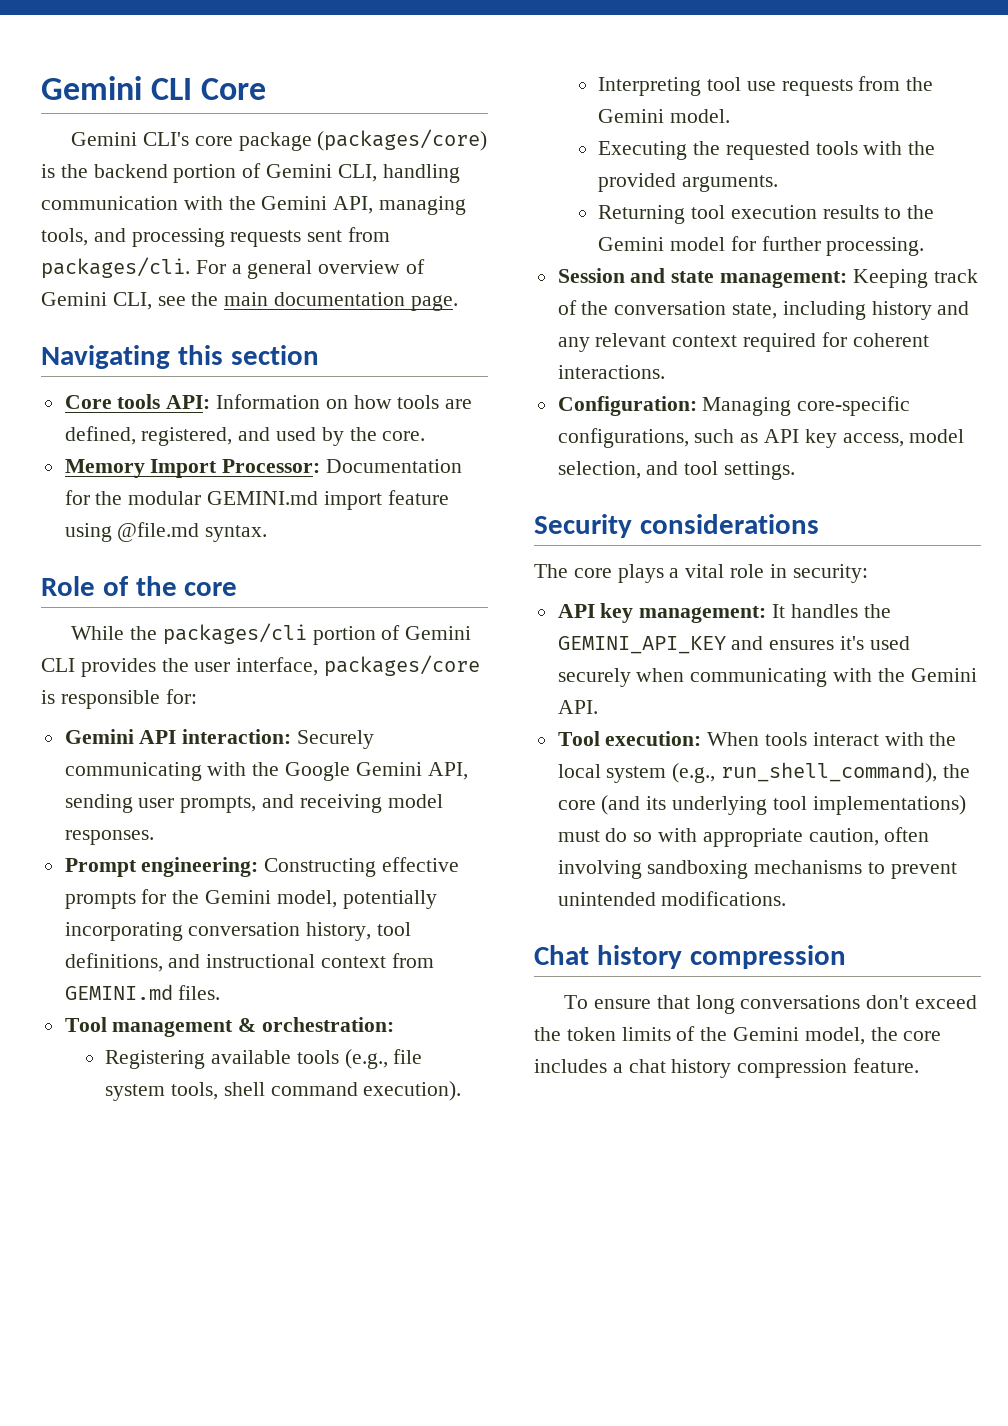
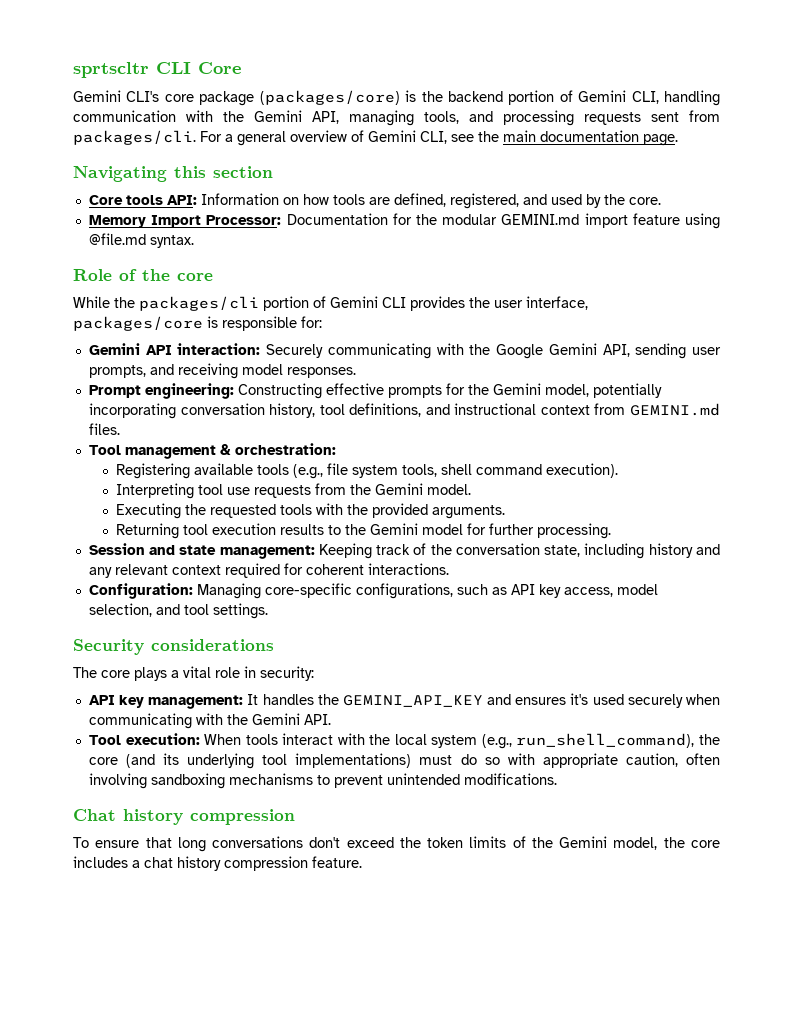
[41,76,142,100] Gemini -> [73,62,149,78] sprtscltr

